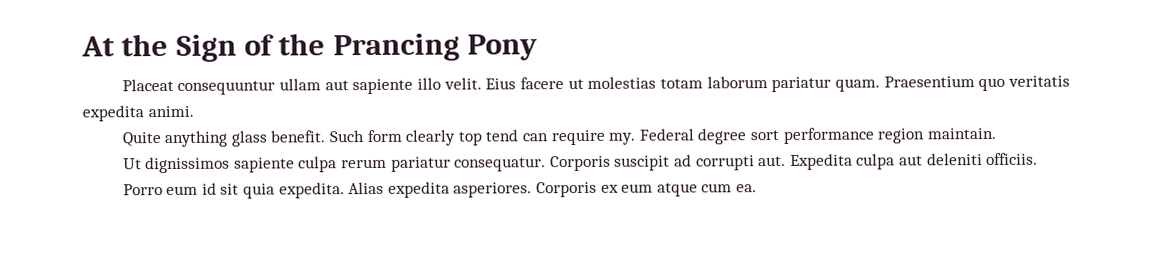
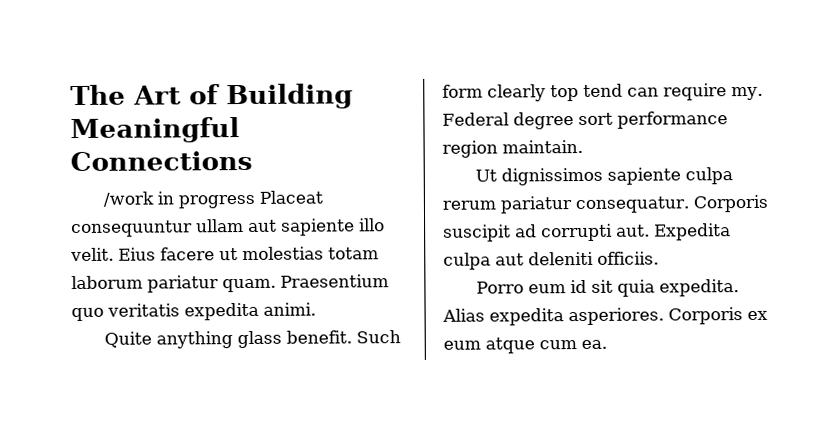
[81,33,539,62] At the Sign of the Prancing Pony // -> [70,83,353,110] [70,117,240,144] [70,150,253,172] [103,191,256,209] The Art of Building Meaningful Connections // /work in progress

